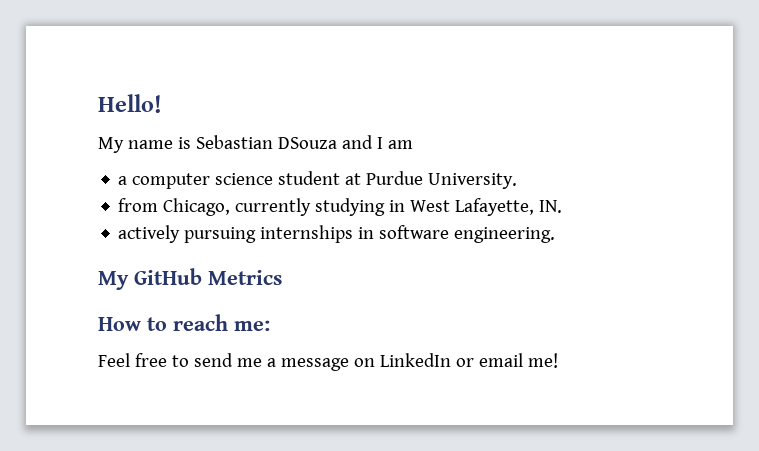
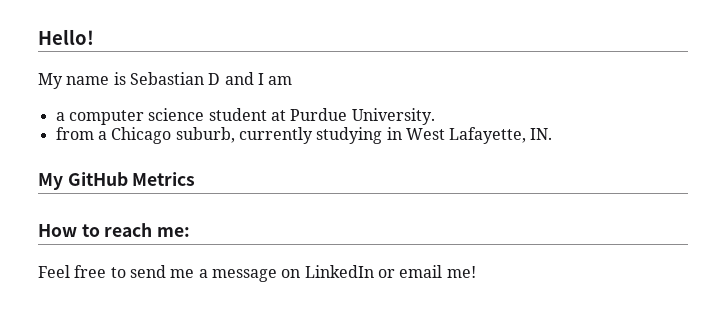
[277,137,337,149] DSouza -> [208,73,221,85] D
[163,198,231,216] Chicago, -> [97,127,235,144] a Chicago suburb,
[118,225,556,243] // actively pursuing internships in software engineering. -> (553, 134) none

